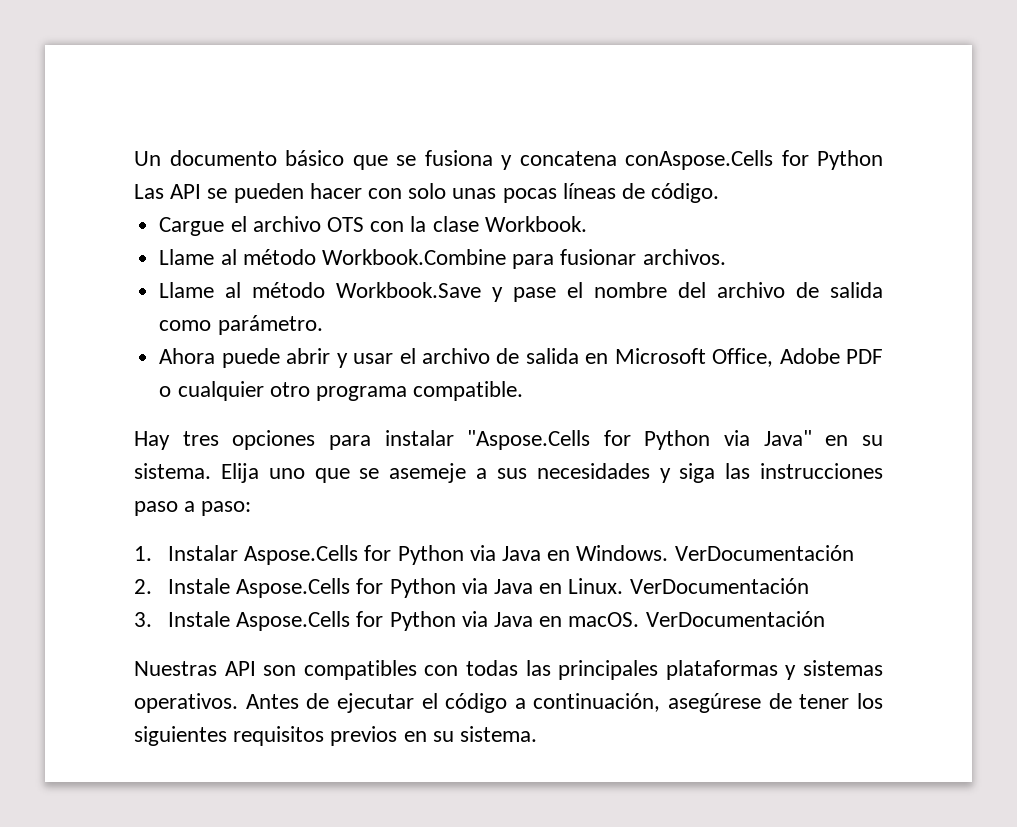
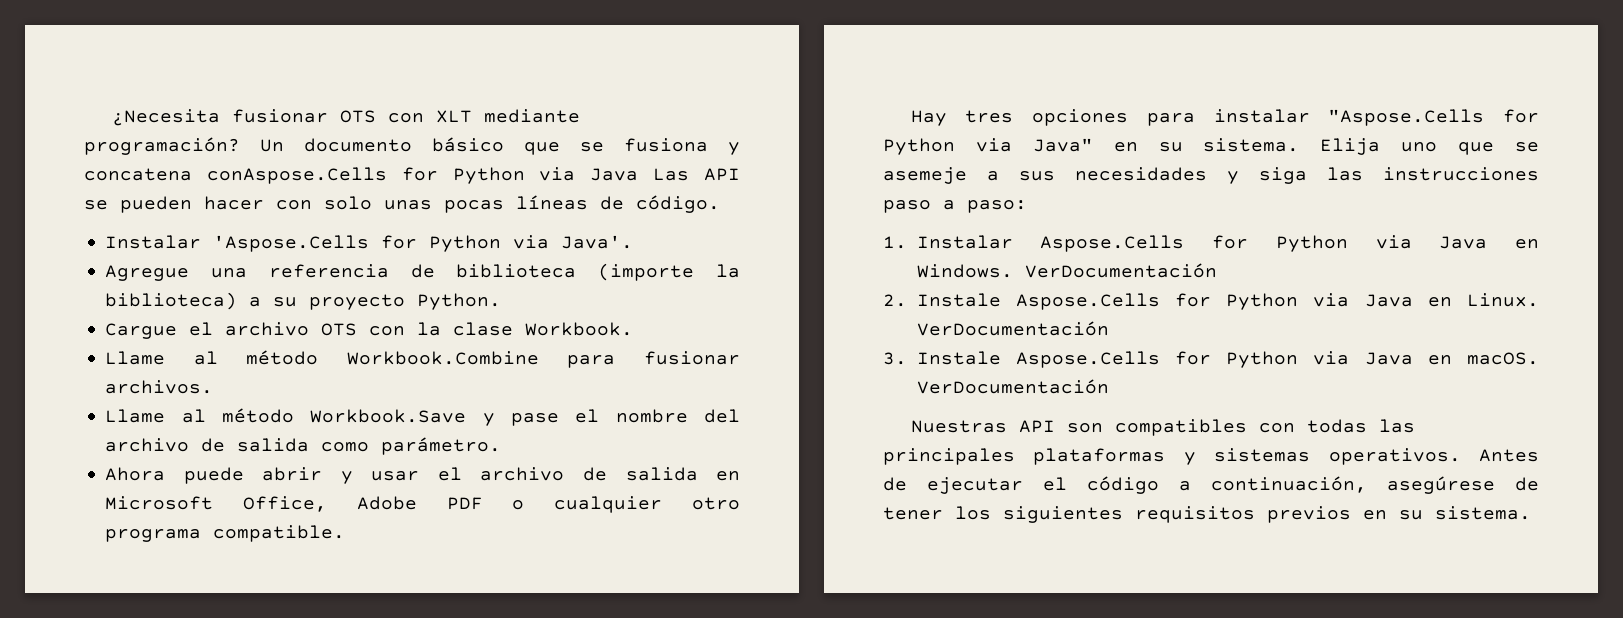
(134, 158) none -> [111,109,580,126] [84,137,240,155] ¿Necesita fusionar OTS con XLT mediante programación?
(883, 160) none -> [539,167,639,181] via Java
(720, 193) none -> [105,235,634,252] [105,263,740,281] [105,292,502,310] // Instalar 'Aspose.Cells for Python via Java'. // Agregue una referencia de biblioteca (importe la biblioteca) a su proyecto Python.

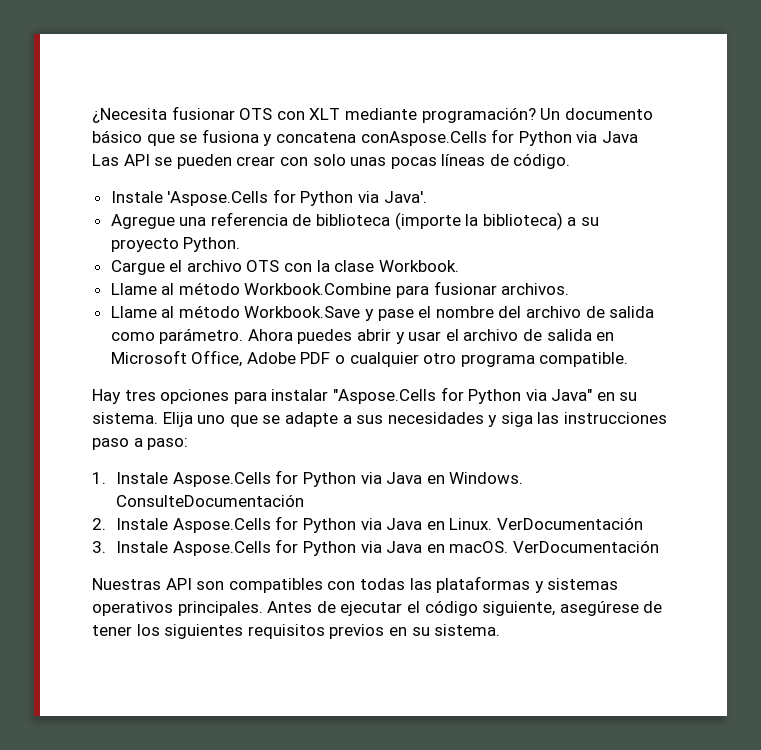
[204,196,264,210] hacer -> [236,156,276,166] crear
[105,235,202,249] Instalar -> [110,191,163,203] Instale
[105,467,244,484] // Ahora puede -> [247,329,353,344] Ahora puedes
[883,167,967,184] asemeje -> [284,412,338,427] adapte
[916,235,1013,249] Instalar -> [116,472,169,484] Instale
[1024,263,1217,278] VerDocumentación -> [116,494,305,507] ConsulteDocumentación
[883,448,1015,465] principales -> (432, 584) none
[1328,448,1461,465] operativos. -> [92,601,263,616] operativos principales.
[1179,476,1367,493] a continuación, -> [482,601,556,616] siguiente,

